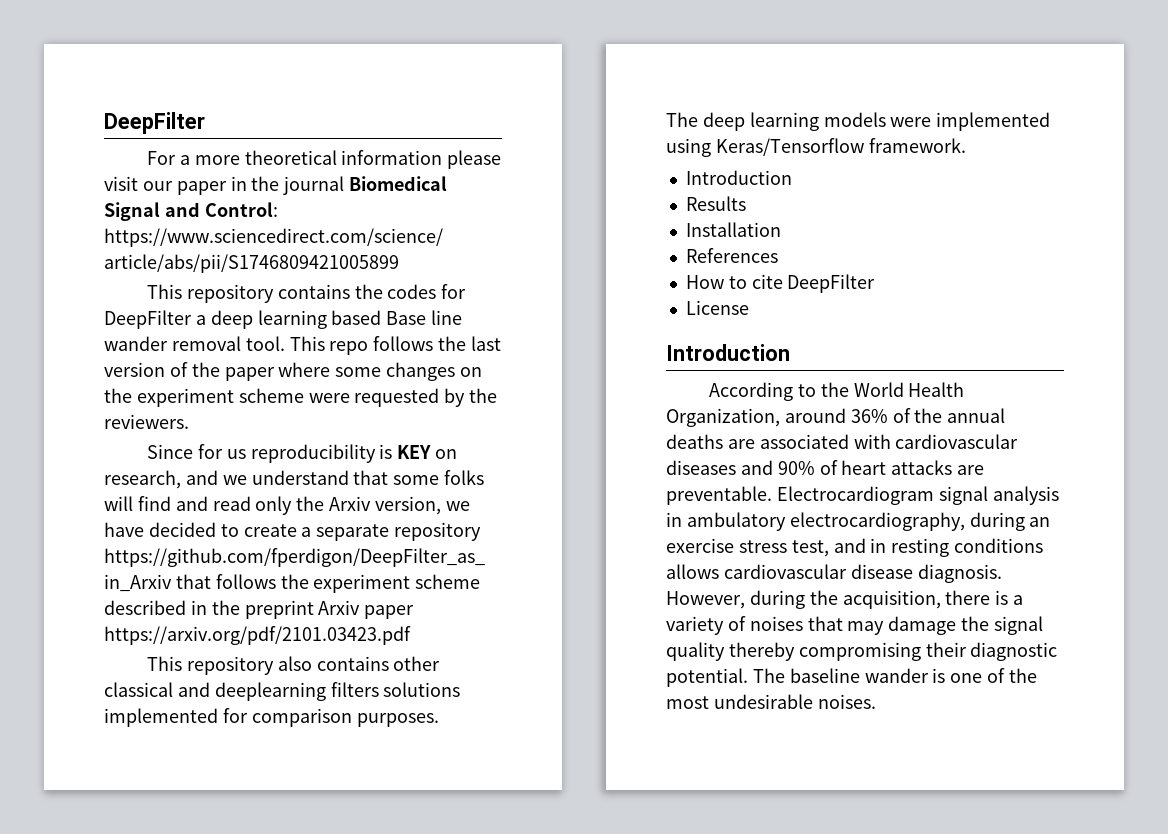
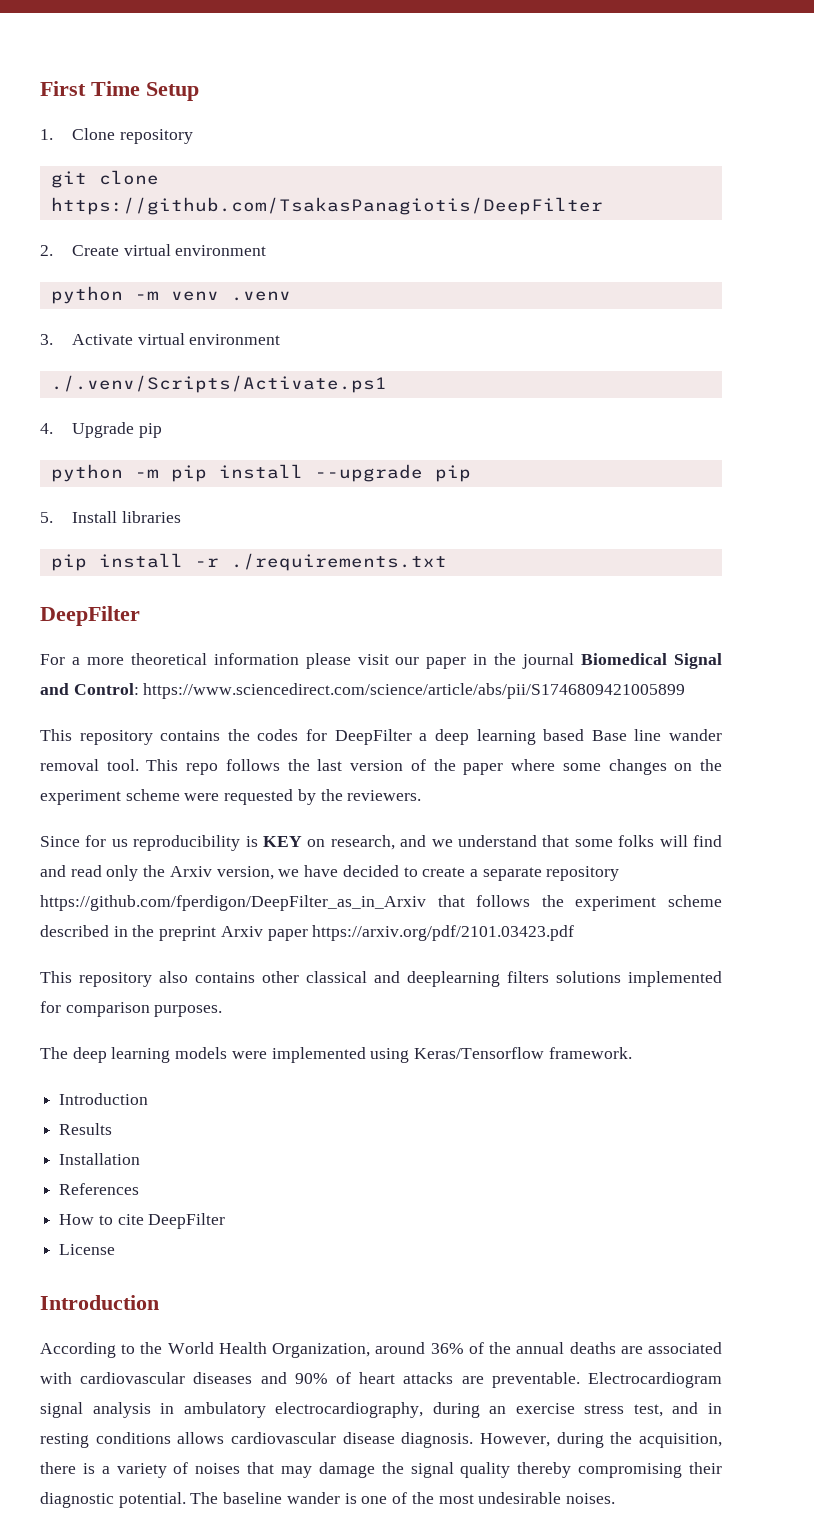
(104, 123) none -> [40,81,199,101] [40,128,193,144] [50,170,159,188] [50,197,603,215] [40,244,267,256] [50,286,291,304] [40,333,281,345] [50,375,387,393] [40,422,162,438] [50,464,471,482] [40,511,181,523] [50,553,447,571] First Time Setup // 1. Clone repository // git clone https://github.com/TsakasPanagiotis/DeepFilter // 2. Create virtual environment // python -m venv .venv // 3. Activate virtual environment // ./.venv/Scripts/Activate.ps1 // 4. Upgrade pip // python -m pip install --upgrade pip // 5. Install libraries // pip install -r ./requirements.txt //

